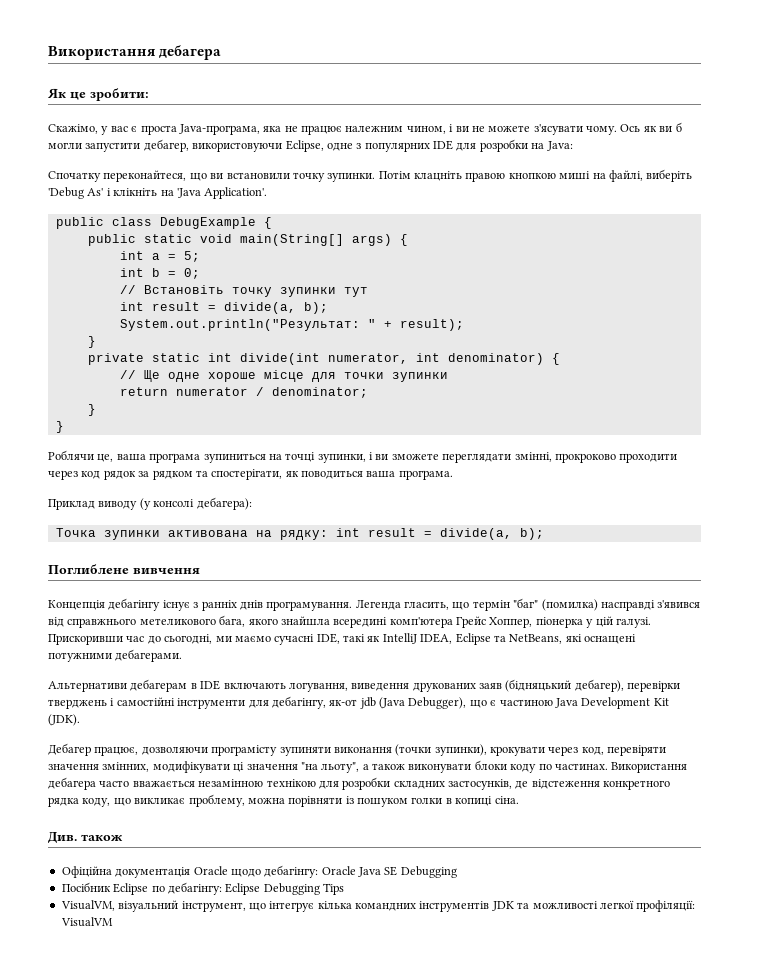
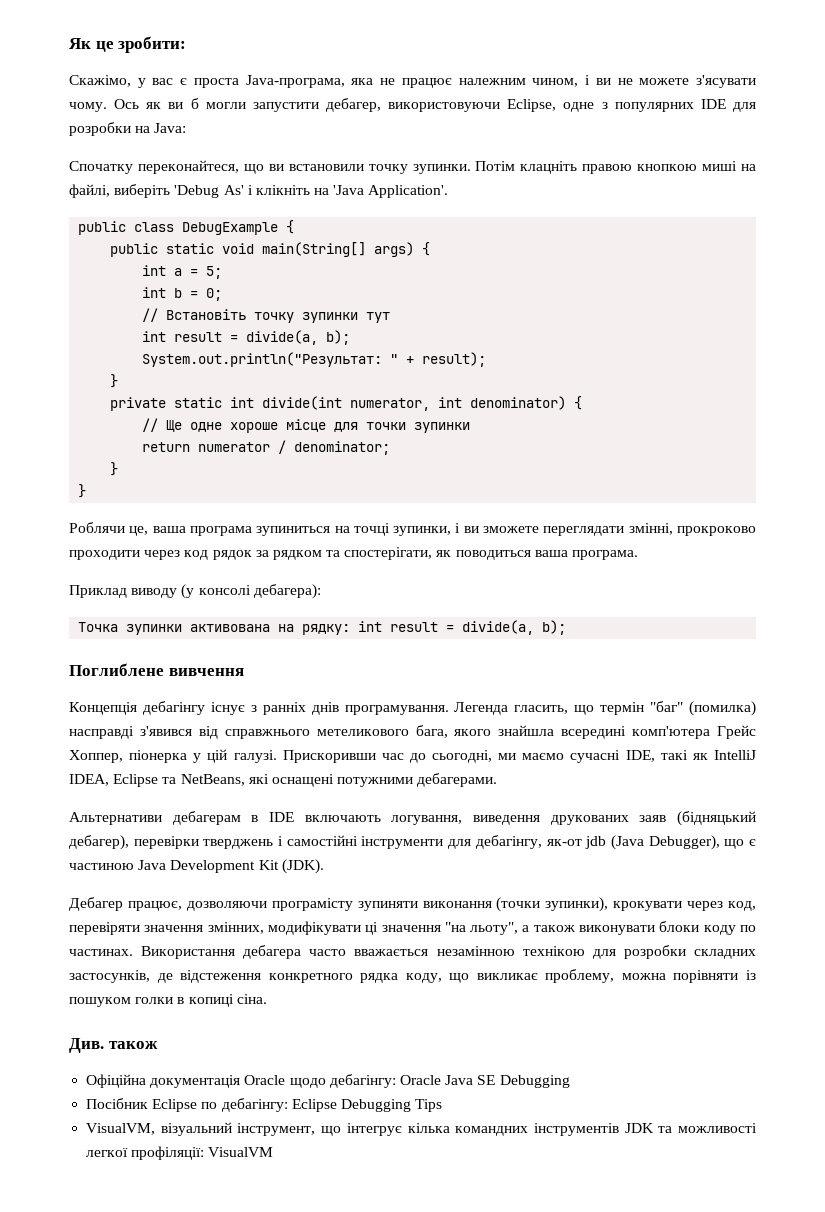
[48,45,222,60] Використання дебагера // -> (69, 43) none

